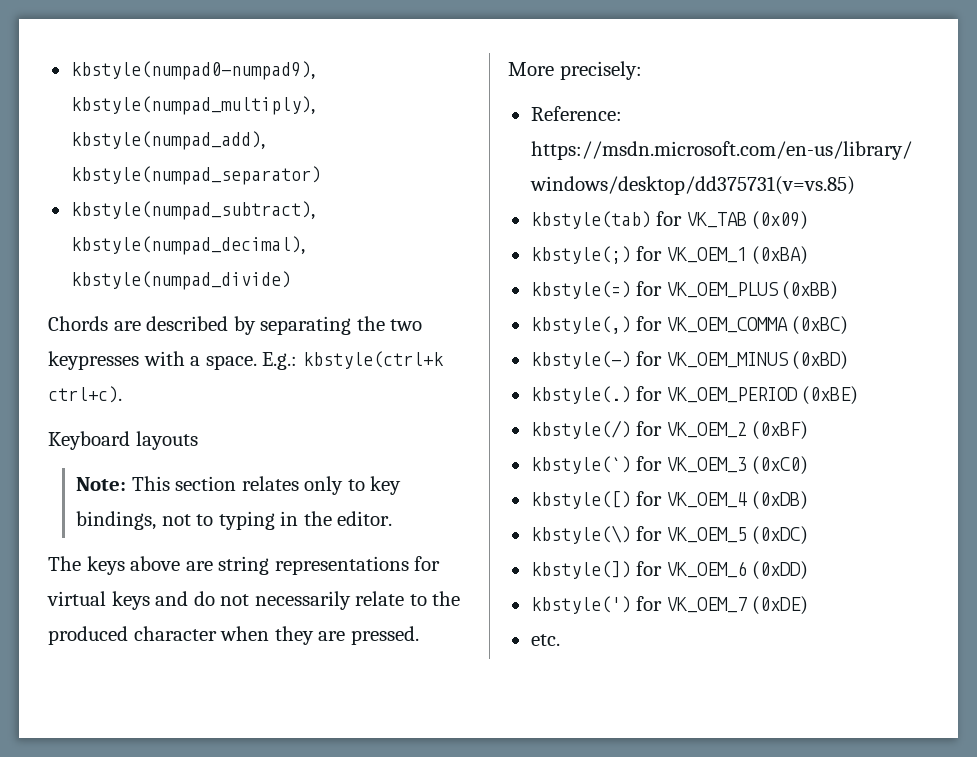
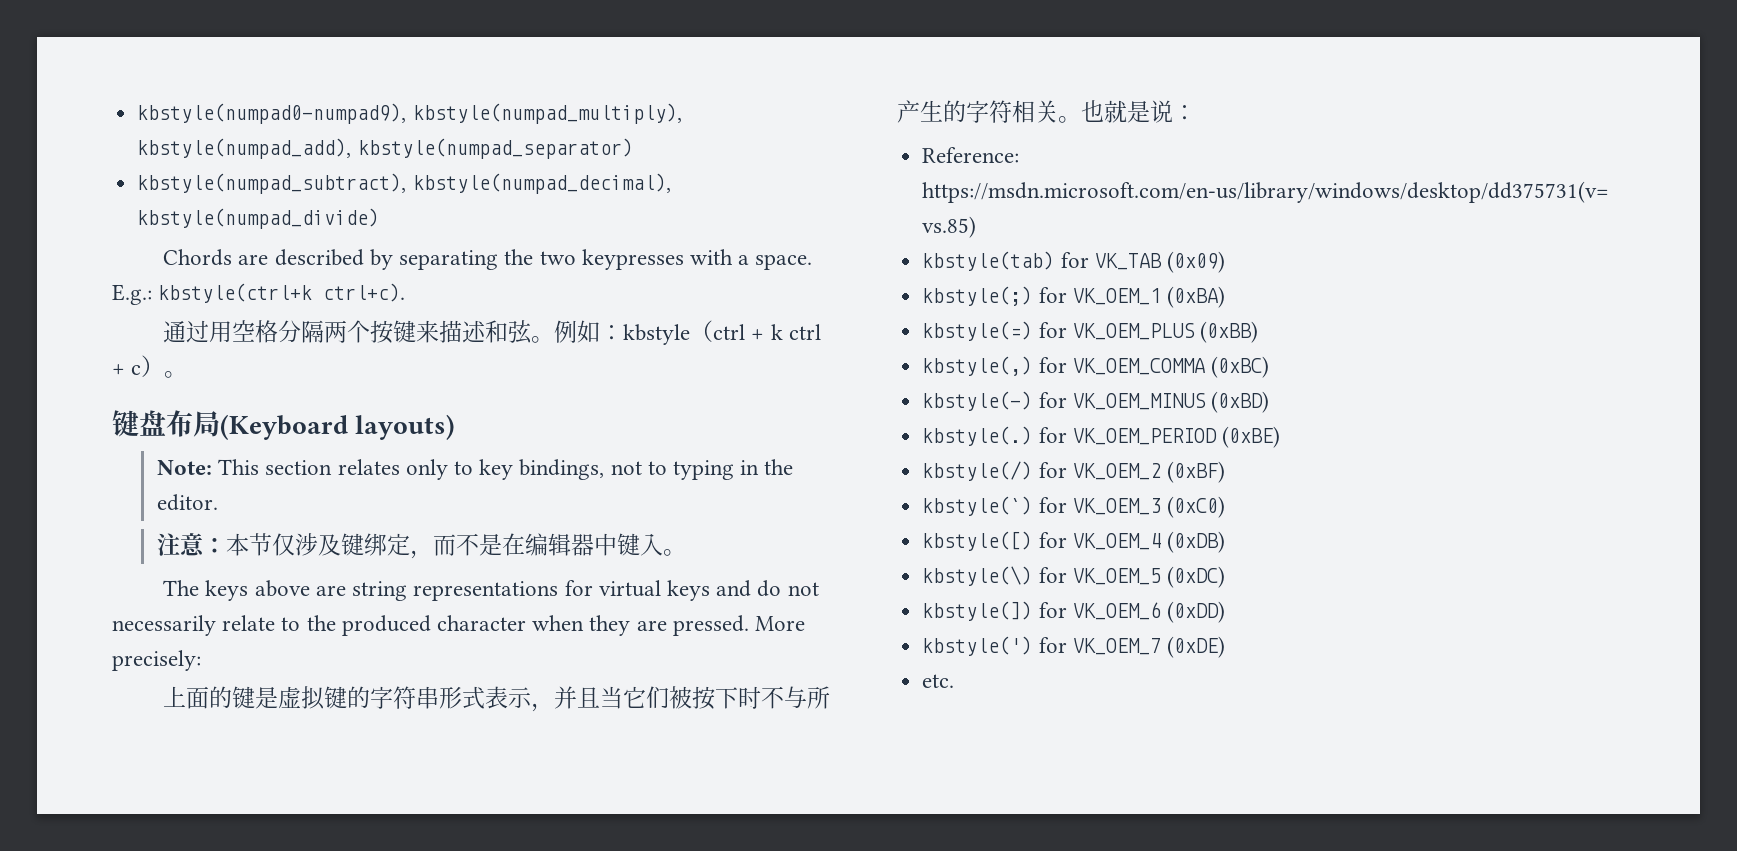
[48,431,198,450] Keyboard layouts -> [163,320,821,345] [112,355,188,378] [112,410,456,440] 通过用空格分隔两个按键来描述和弦。例如：kbstyle（ctrl + k ctrl + c）。 // 键盘布局(Keyboard layouts)
(393, 518) none -> [156,533,686,559] // 注意：本节仅涉及键绑定，而不是在编辑器中键入。
(642, 70) none -> [163,686,831,712] [897,100,1196,123] // 上面的键是虚拟键的字符串形式表示，并且当它们被按下时不与所产生的字符相关。也就是说：

